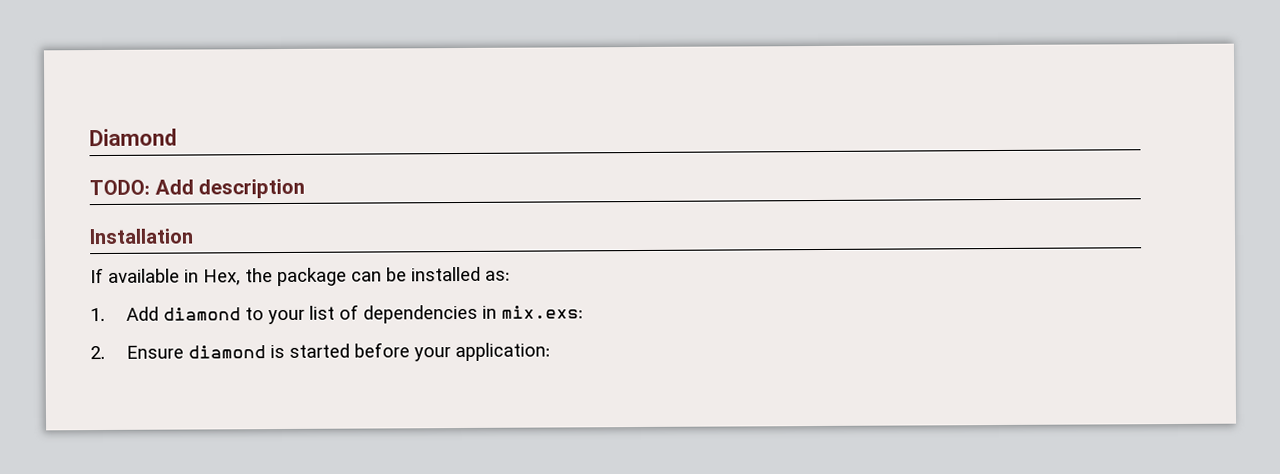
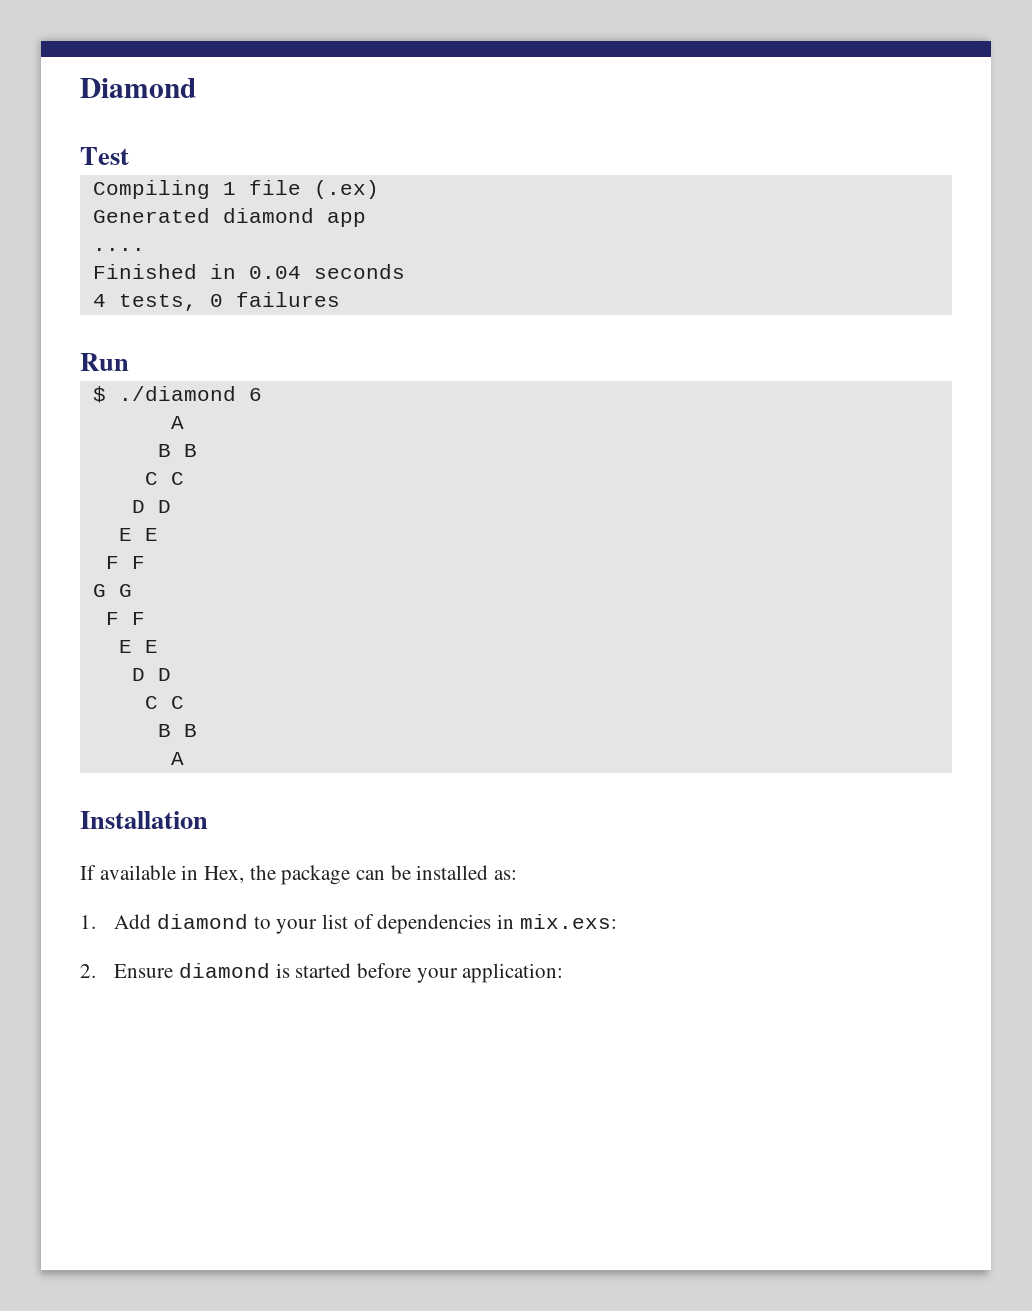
[89,178,306,199] TODO: Add description -> [80,147,129,165] [92,180,379,199] [92,208,366,227] [92,248,145,251] [92,264,405,279] [92,292,340,311] [80,353,129,371] [92,386,262,403] [170,416,184,429] [157,444,197,457] [144,472,184,485] [131,500,171,513] [118,528,158,541] [105,556,145,569] [92,584,132,597] [105,612,145,625] [118,640,158,653] [131,668,171,681] [144,696,184,709] [157,724,197,737] [170,752,184,765] Test // Compiling 1 file (.ex) // Generated diamond app // .... // Finished in 0.04 seconds // 4 tests, 0 failures // Run // $ ./diamond 6 // A // B B // C C // D D // E E // F F // G G // F F // E E // D D // C C // B B // A

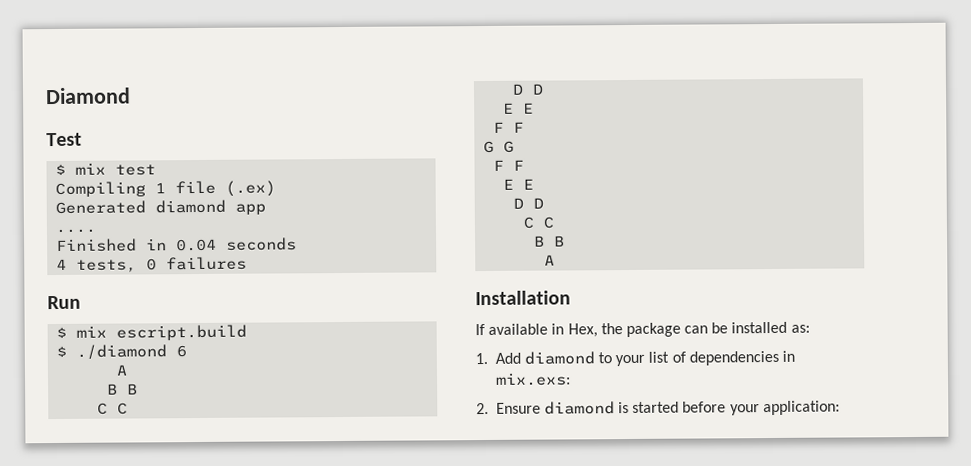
(129, 156) none -> [55,162,157,176] // $ mix test
(129, 362) none -> [56,324,248,341] // $ mix escript.build

